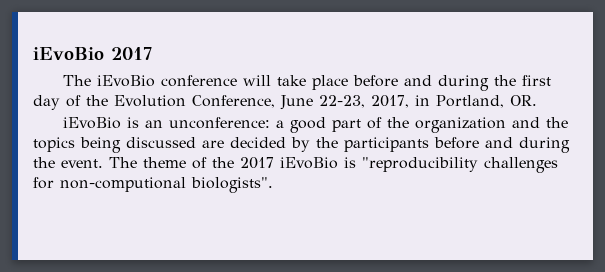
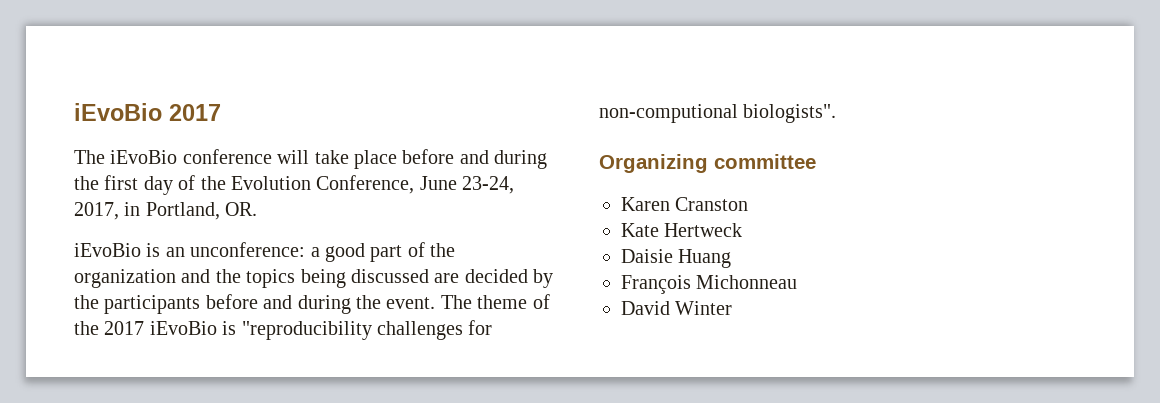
[319,95,365,108] 22-23, -> [462,176,515,194] 23-24,
(273, 185) none -> [599,154,816,173] [621,197,749,211] [621,223,743,237] [621,249,732,268] [621,275,798,294] [621,301,733,315] // Organizing committee // Karen Cranston // Kate Hertweck // Daisie Huang // François Michonneau // David Winter

